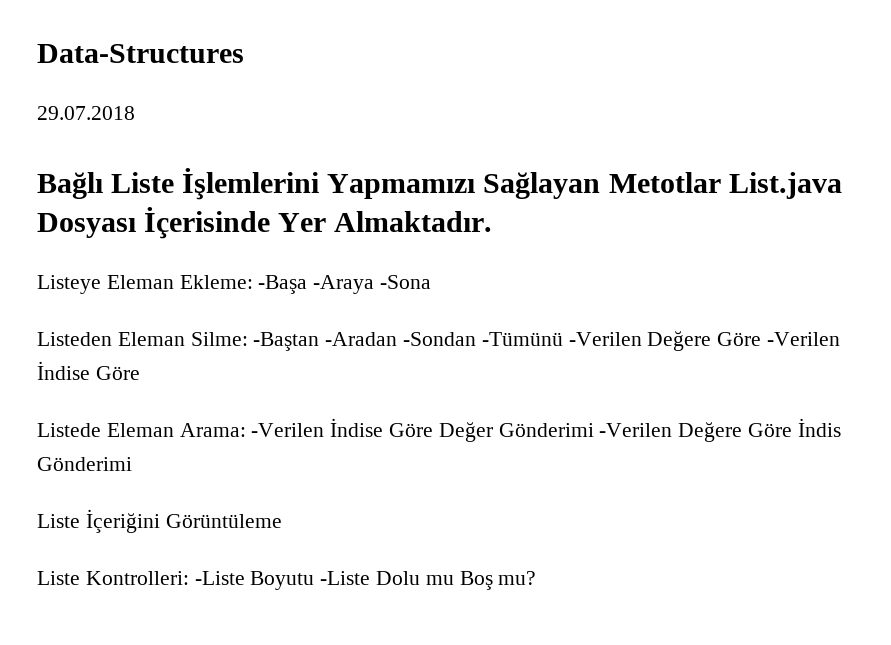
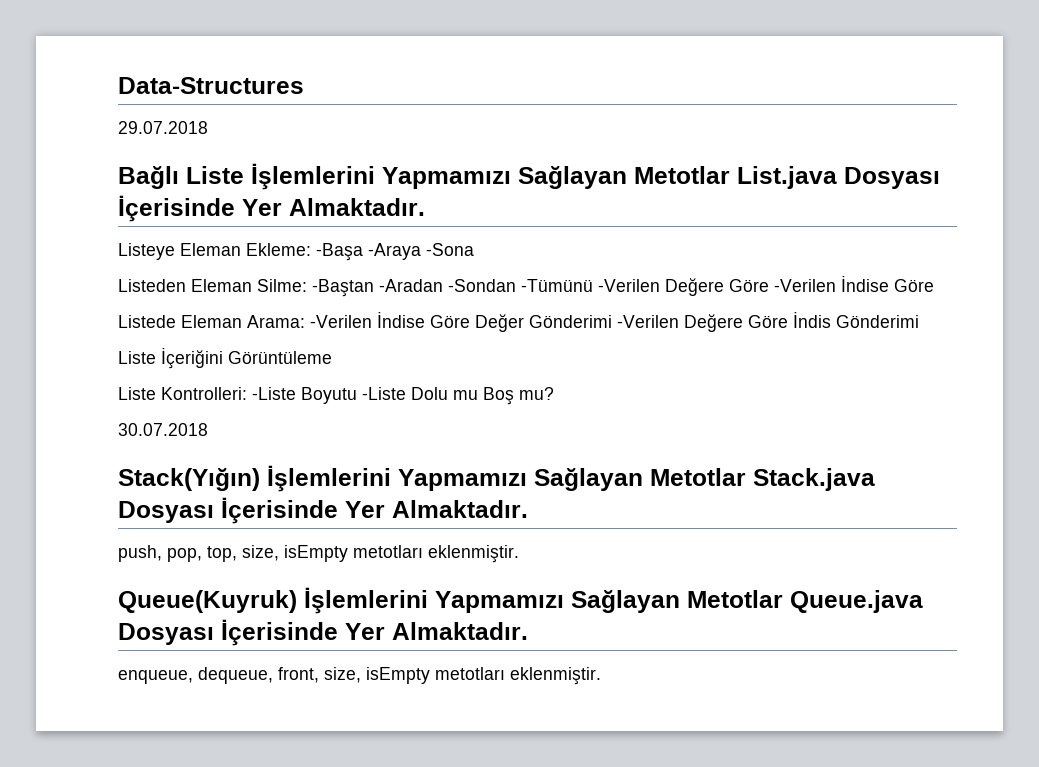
(537, 578) none -> [118,423,208,436] [118,465,875,492] [118,497,528,524] [118,545,519,563] [118,587,923,614] [118,619,528,646] [118,667,601,685] // 30.07.2018 // Stack(Yığın) İşlemlerini Yapmamızı Sağlayan Metotlar Stack.java Dosyası İçerisinde Yer Almaktadır. // push, pop, top, size, isEmpty metotları eklenmiştir. // Queue(Kuyruk) İşlemlerini Yapmamızı Sağlayan Metotlar Queue.java Dosyası İçerisinde Yer Almaktadır. // enqueue, dequeue, front, size, isEmpty metotları eklenmiştir.

